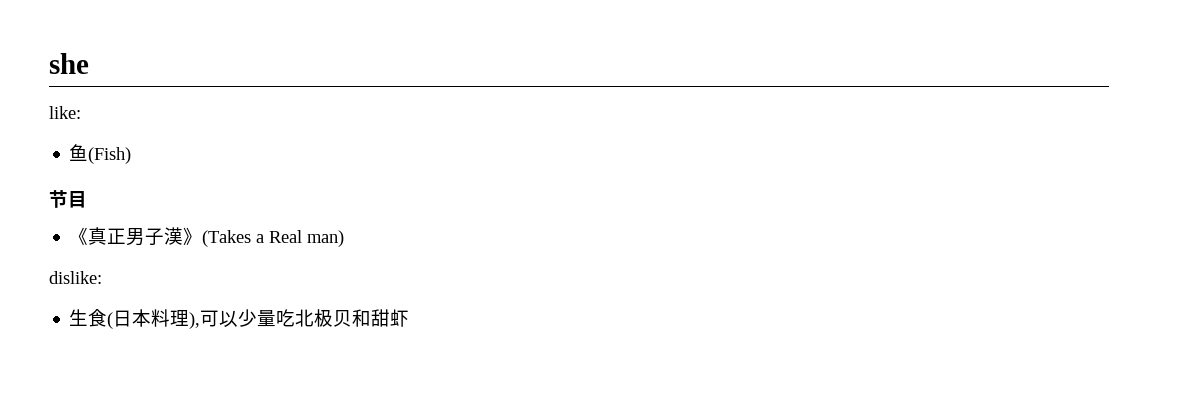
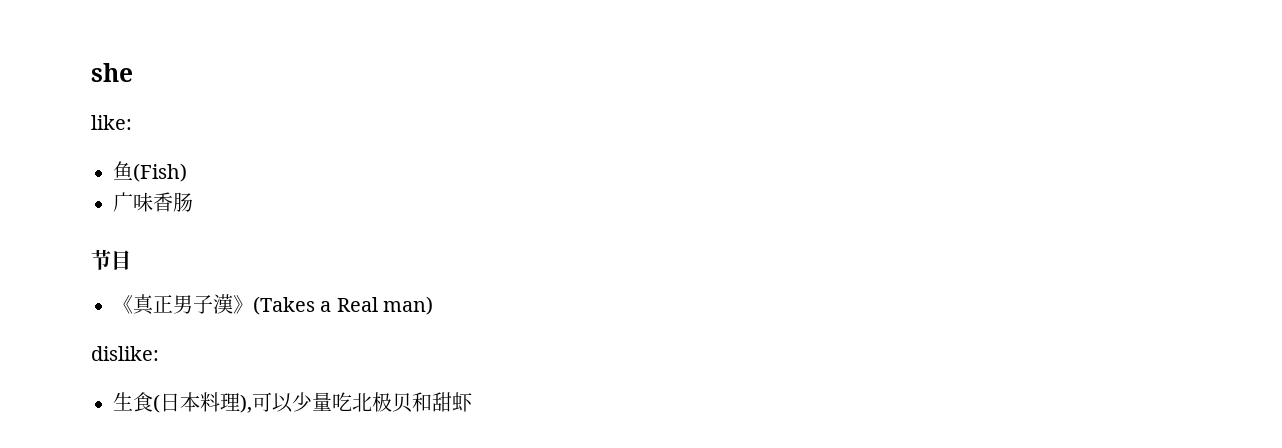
(132, 155) none -> [113,192,193,212] // 广味香肠

